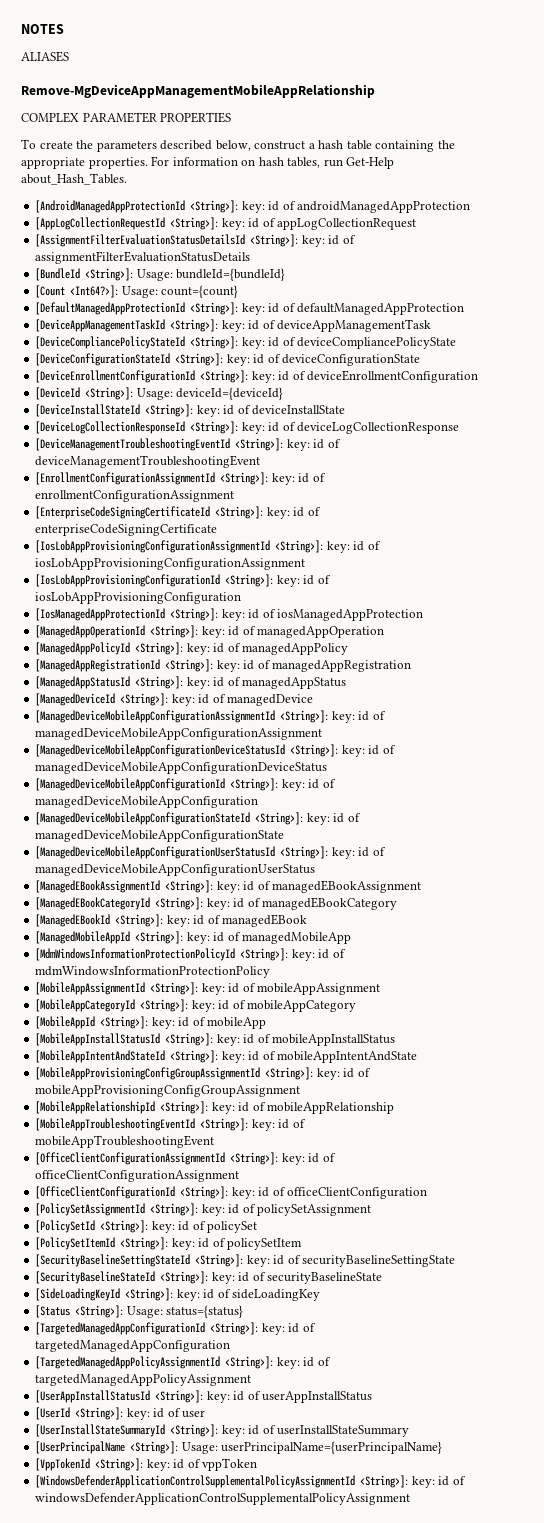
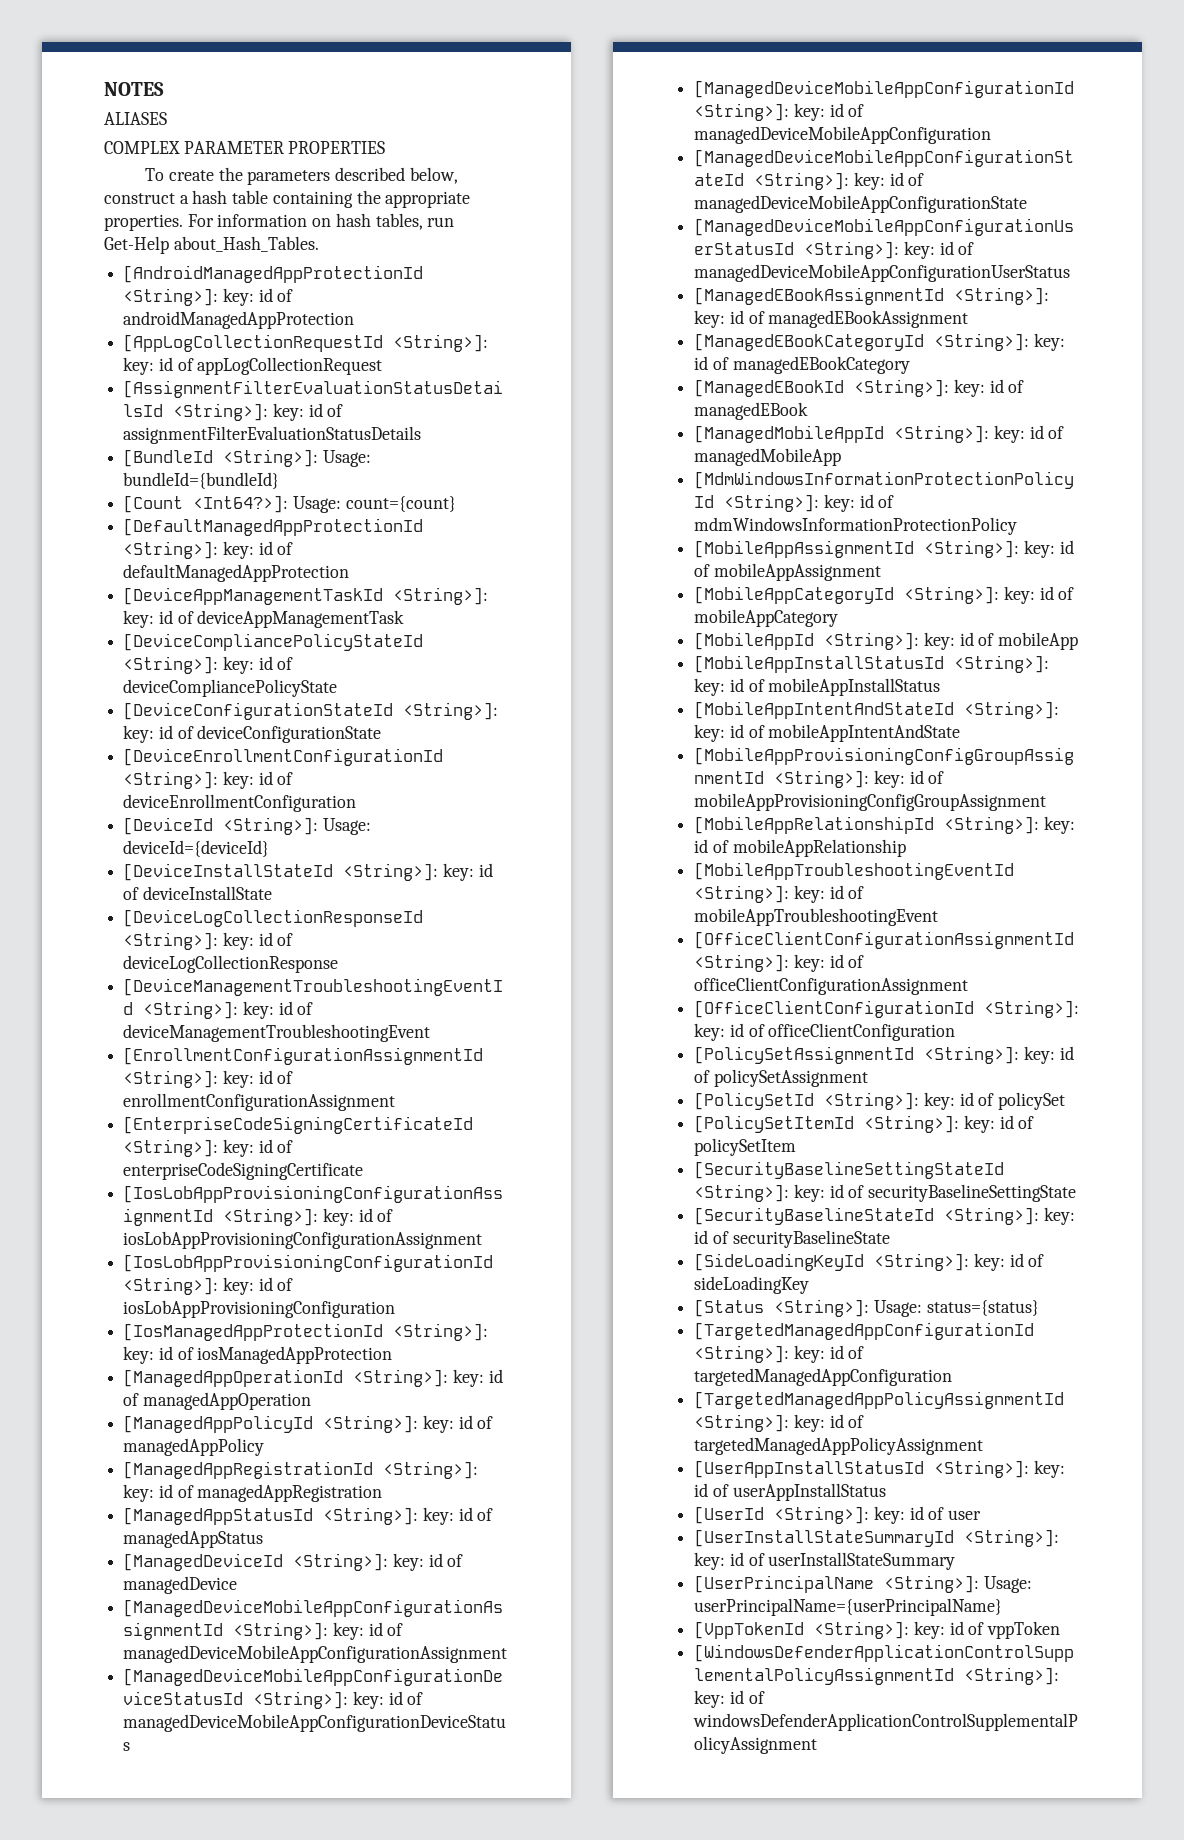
[21,84,375,98] // Remove-MgDeviceAppManagementMobileAppRelationship -> (167, 118) none

